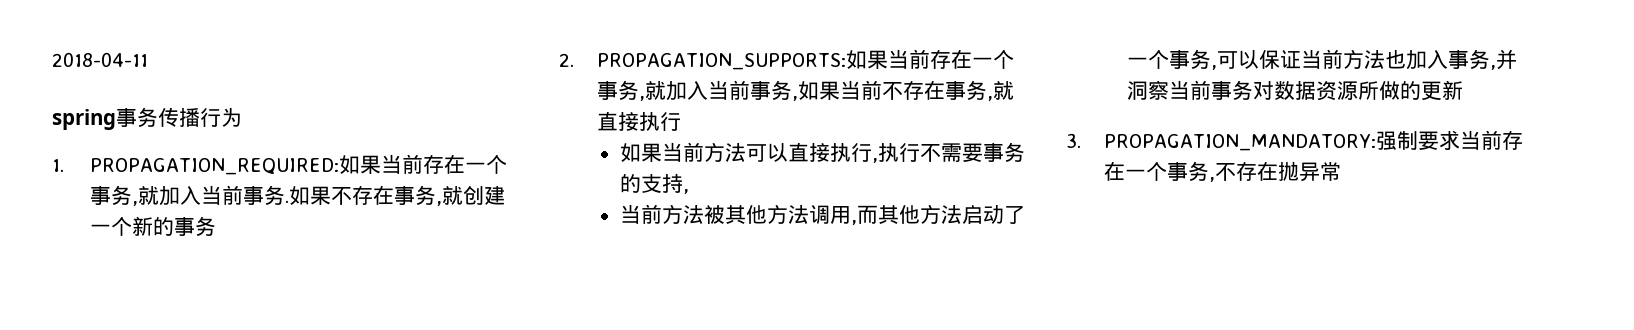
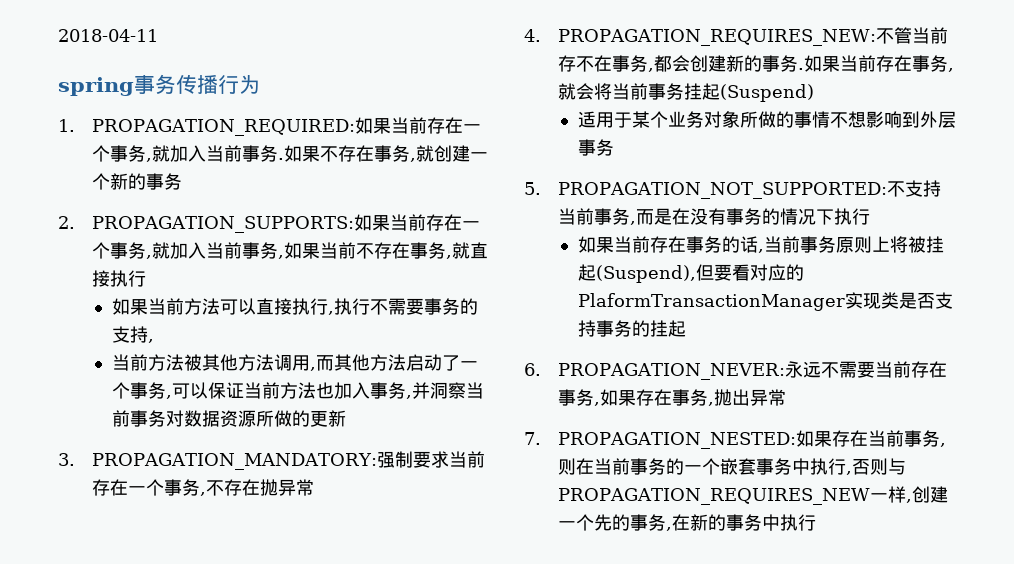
(1342, 171) none -> [524,27,948,46] [557,55,954,72] [557,83,814,102] [577,111,956,128] [577,139,614,156] [524,180,941,199] [557,208,870,225] [577,236,944,253] [577,264,804,283] [577,292,953,311] [577,320,686,337] [524,361,947,380] [557,389,786,406] [524,430,946,449] [557,458,906,475] [557,486,948,505] [557,514,816,531] // 4. PROPAGATION_REQUIRES_NEW:不管当前存不在事务,都会创建新的事务.如果当前存在事务,就会将当前事务挂起(Suspend) // 适用于某个业务对象所做的事情不想影响到外层事务 // 5. PROPAGATION_NOT_SUPPORTED:不支持当前事务,而是在没有事务的情况下执行 // 如果当前存在事务的话,当前事务原则上将被挂起(Suspend),但要看对应的PlaformTransactionManager实现类是否支持事务的挂起 // 6. PROPAGATION_NEVER:永远不需要当前存在事务,如果存在事务,抛出异常 // 7. PROPAGATION_NESTED:如果存在当前事务,则在当前事务的一个嵌套事务中执行,否则与PROPAGATION_REQUIRES_NEW一样,创建一个先的事务,在新的事务中执行

